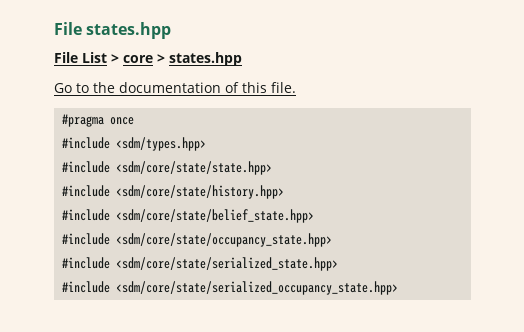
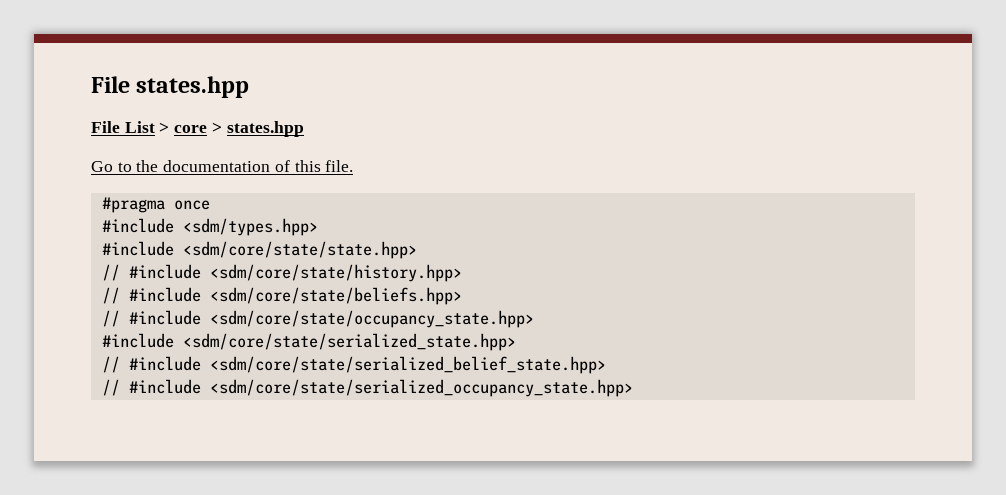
(273, 168) none -> [101,264,120,281] //
[62,209,315,223] #include <sdm/core/state/belief_state.hpp> // -> [101,287,462,305] [101,310,120,327] // #include <sdm/core/state/beliefs.hpp> // //
(339, 264) none -> [101,356,606,374] [101,379,120,396] // #include <sdm/core/state/serialized_belief_state.hpp> // //

